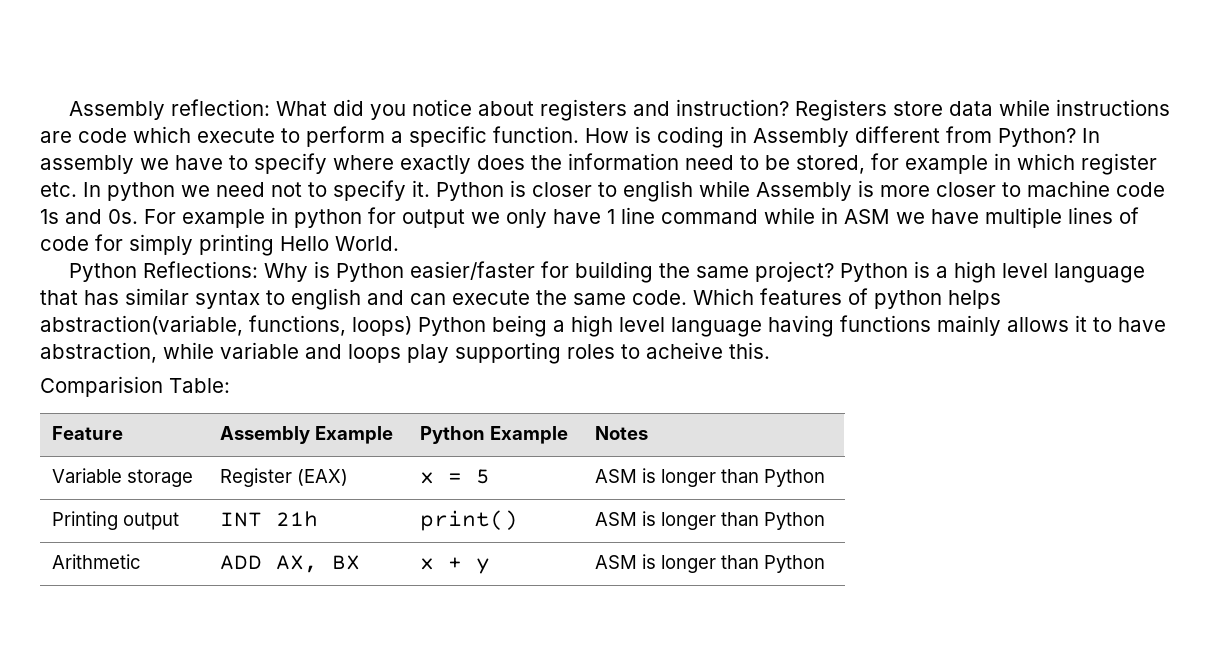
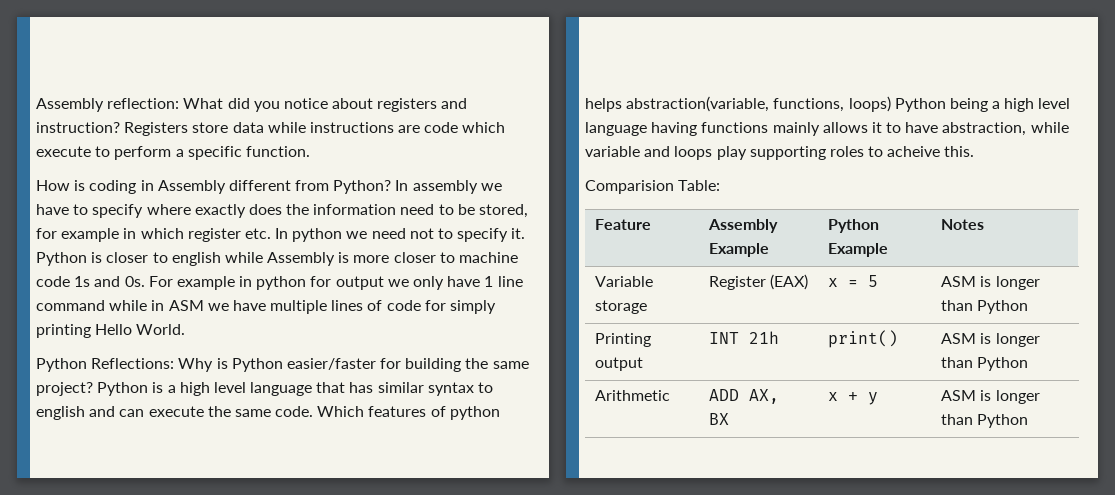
(579, 134) none -> (310, 151) //

